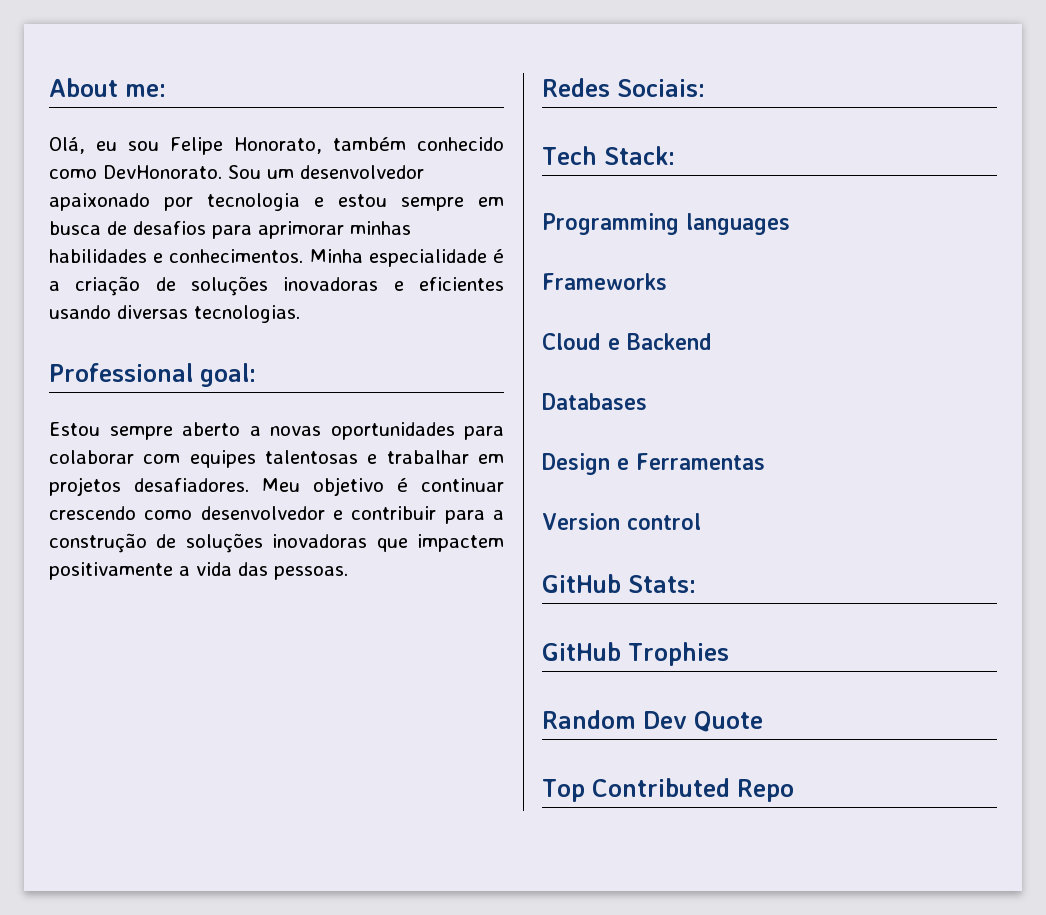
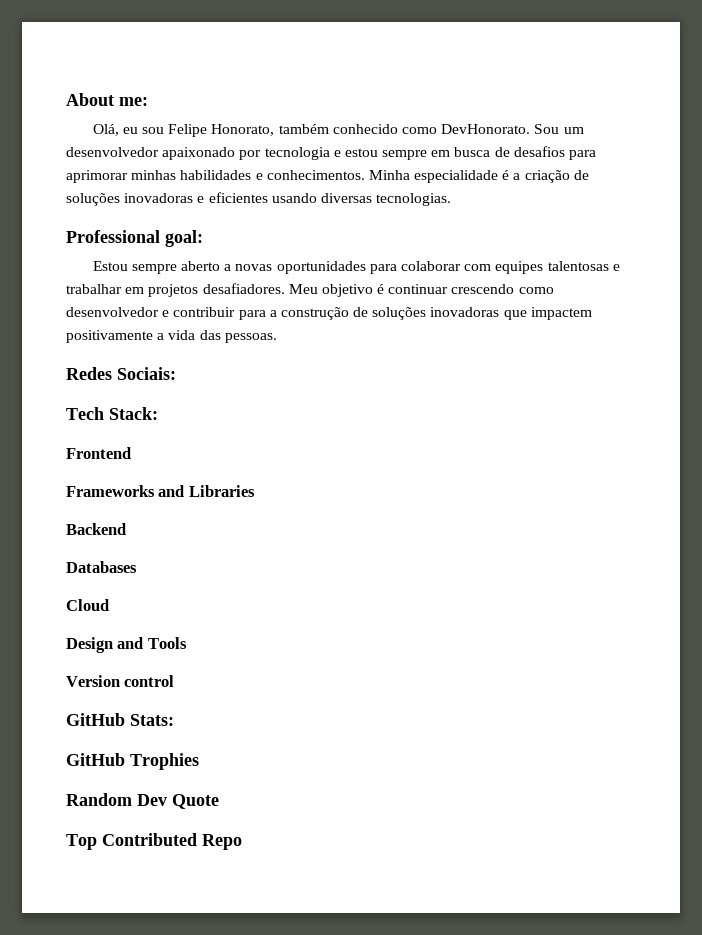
[542,213,790,235] Programming languages -> [66,447,131,459] Frontend
[542,333,620,350] // Cloud e -> [158,485,255,497] and Libraries //
(647, 401) none -> [66,599,109,611] // Cloud
[617,453,765,470] e Ferramentas -> [117,637,187,649] and Tools

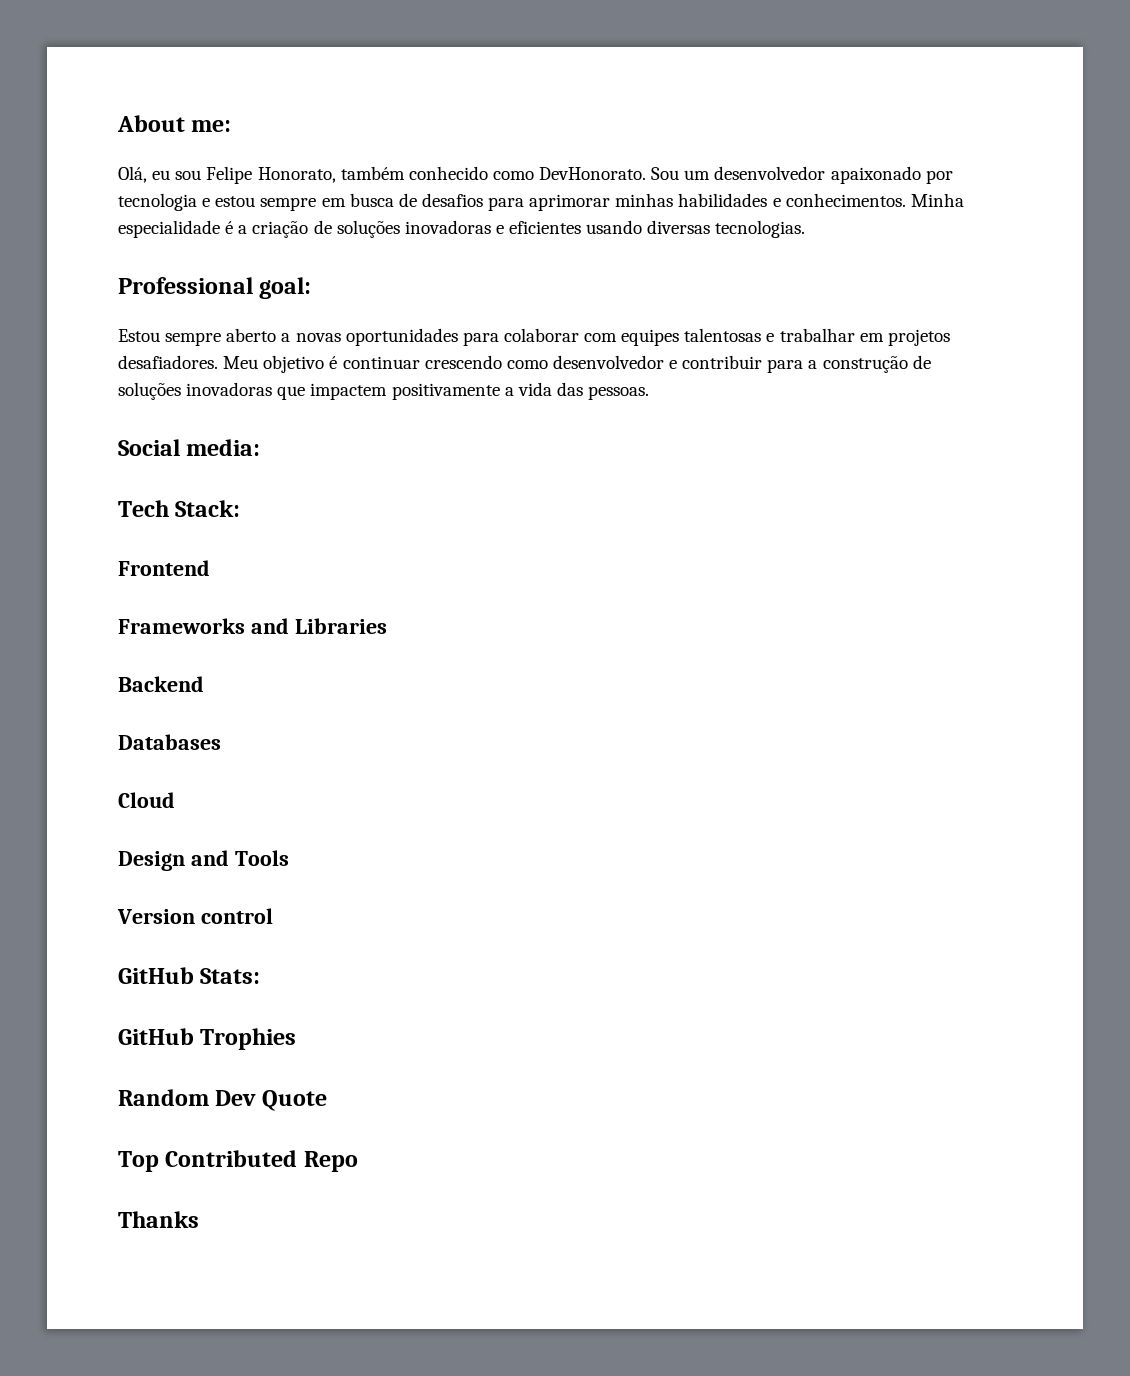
[66,367,176,380] Redes Sociais: -> [118,439,261,456] Social media:
(242, 842) none -> [118,1211,199,1228] // Thanks

